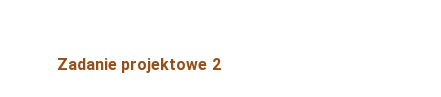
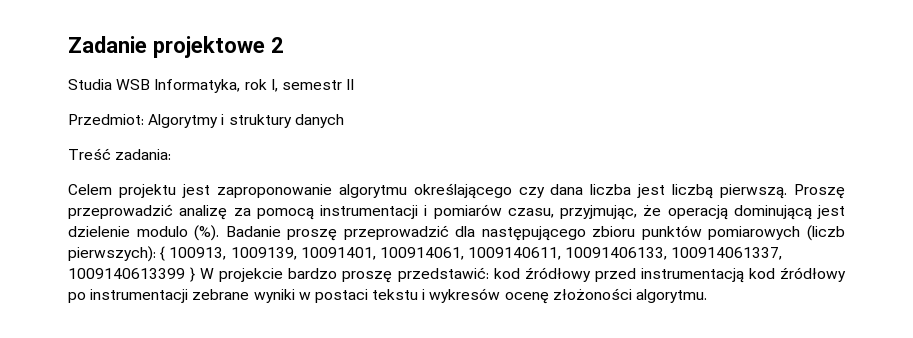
(221, 64) none -> [68,79,355,93] [68,114,344,128] [68,148,172,160] [68,183,845,199] [68,204,845,220] [68,225,845,241] [68,246,783,262] [68,267,847,283] [68,288,708,304] // Studia WSB Informatyka, rok I, semestr II // Przedmiot: Algorytmy i struktury danych // Treść zadania: // Celem projektu jest zaproponowanie algorytmu określającego czy dana liczba jest liczbą pierwszą. Proszę przeprowadzić analizę za pomocą instrumentacji i pomiarów czasu, przyjmując, że operacją dominującą jest dzielenie modulo (%). Badanie proszę przeprowadzić dla następującego zbioru punktów pomiarowych (liczb pierwszych): { 100913, 1009139, 10091401, 100914061, 1009140611, 10091406133, 100914061337, 1009140613399 } W projekcie bardzo proszę przedstawić: kod źródłowy przed instrumentacją kod źródłowy po instrumentacji zebrane wyniki w postaci tekstu i wykresów ocenę złożoności algorytmu.

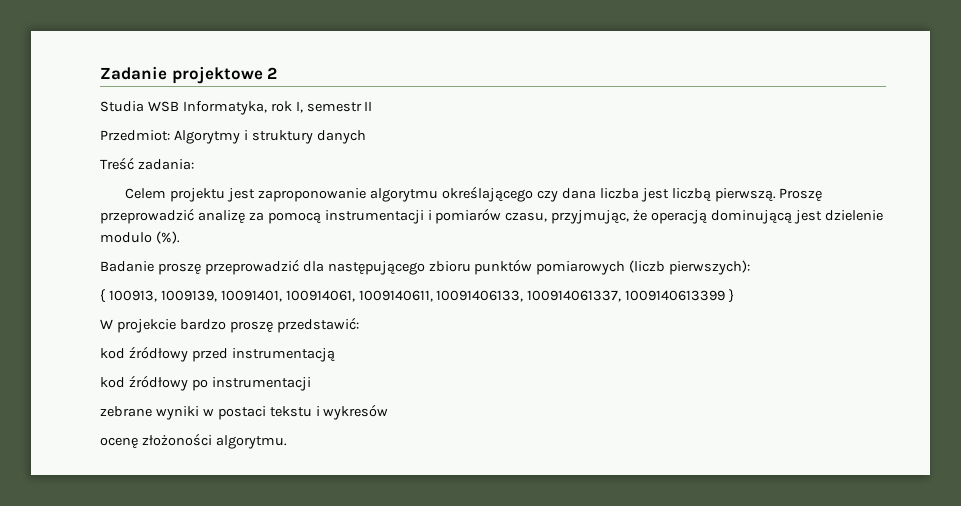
(220, 233) none -> (180, 237) //
(156, 254) none -> (751, 267) //
(196, 274) none -> (735, 296) //
(489, 274) none -> (359, 325) //
(744, 275) none -> (335, 355) //
(189, 296) none -> (311, 384) //
(501, 295) none -> (389, 412) //

